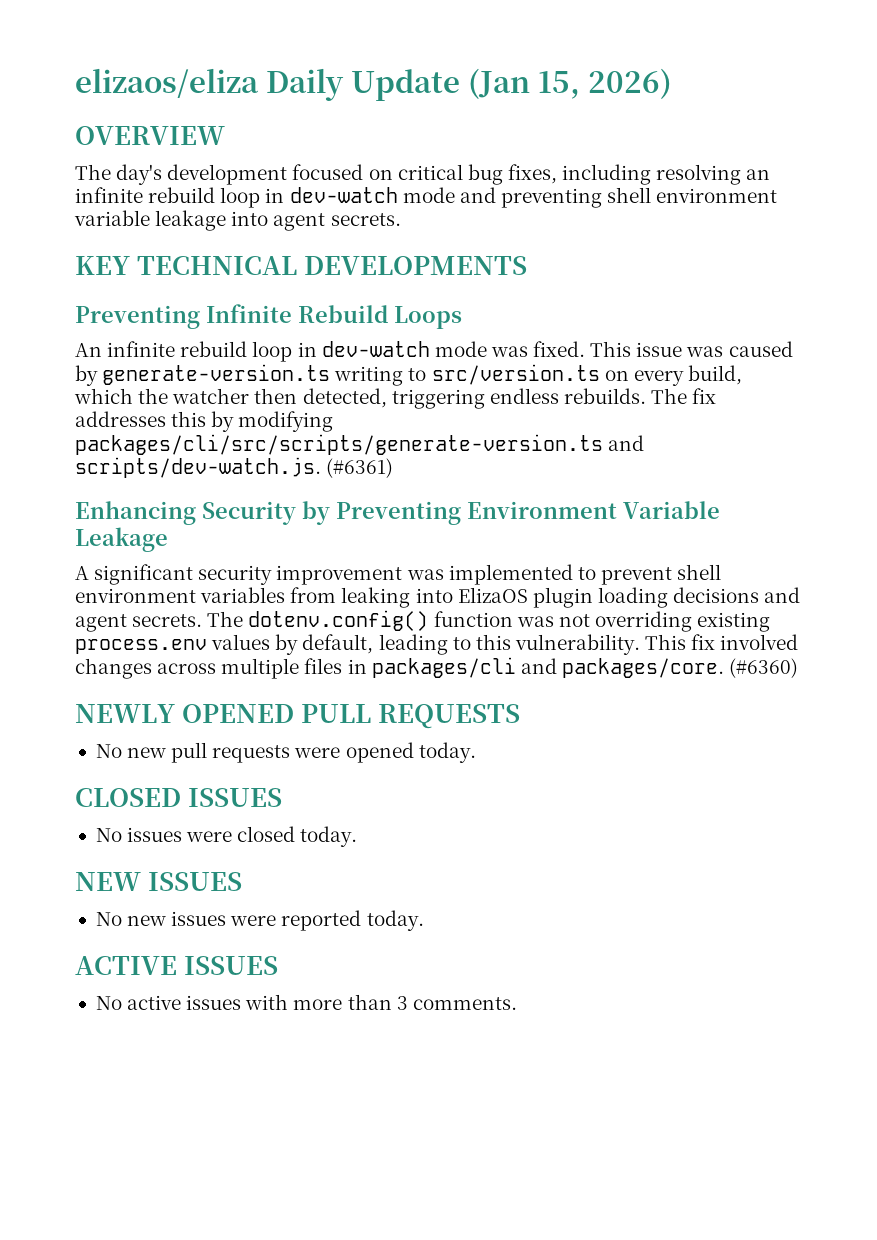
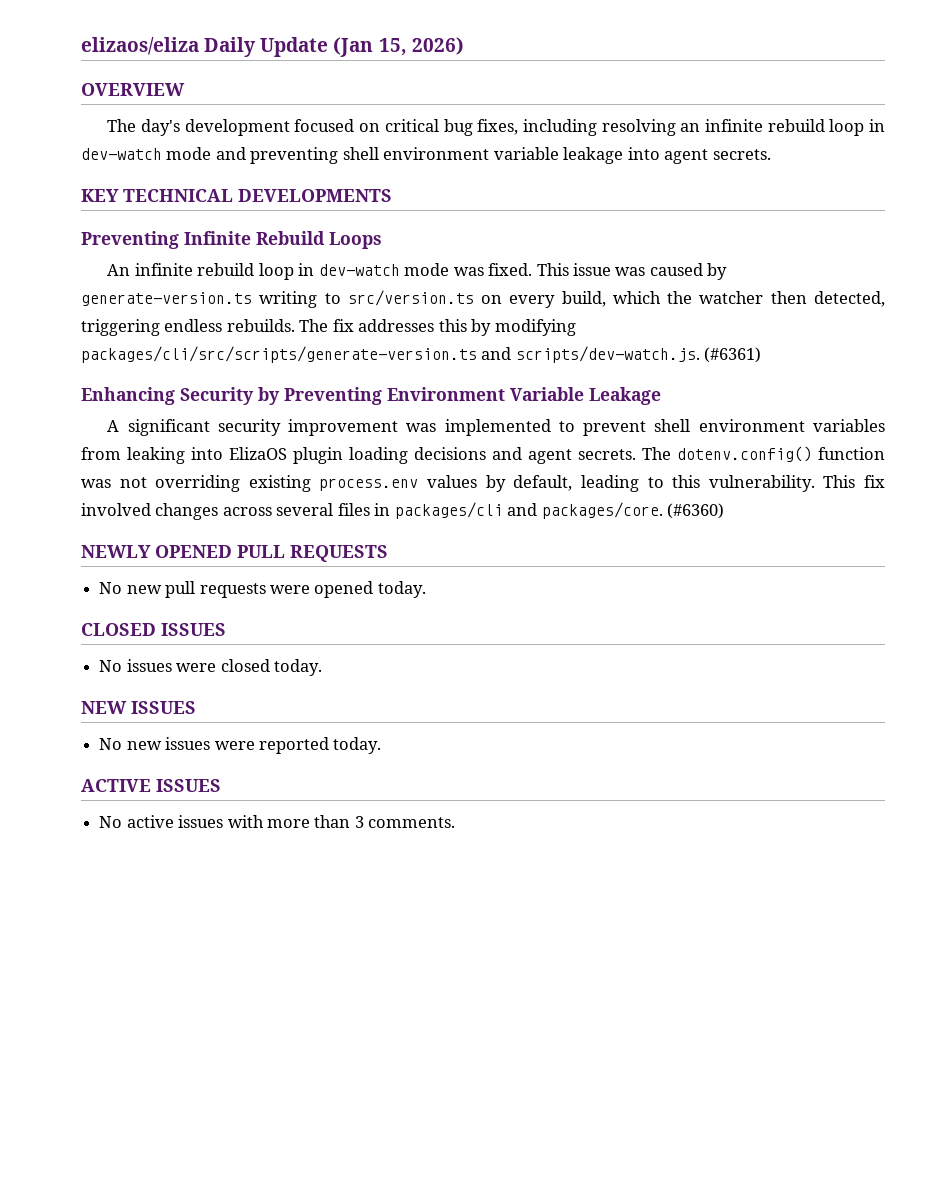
[221,658,300,679] multiple -> [276,503,334,516] several

